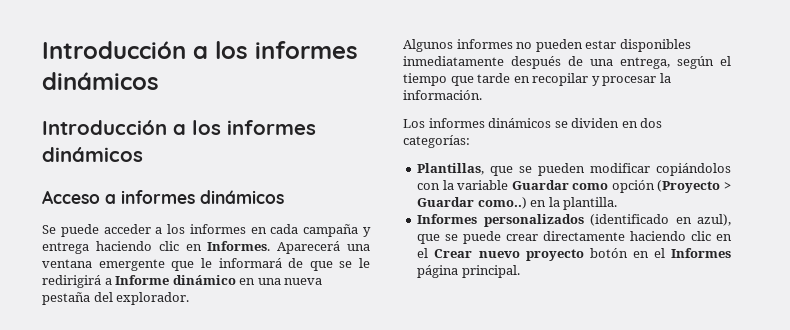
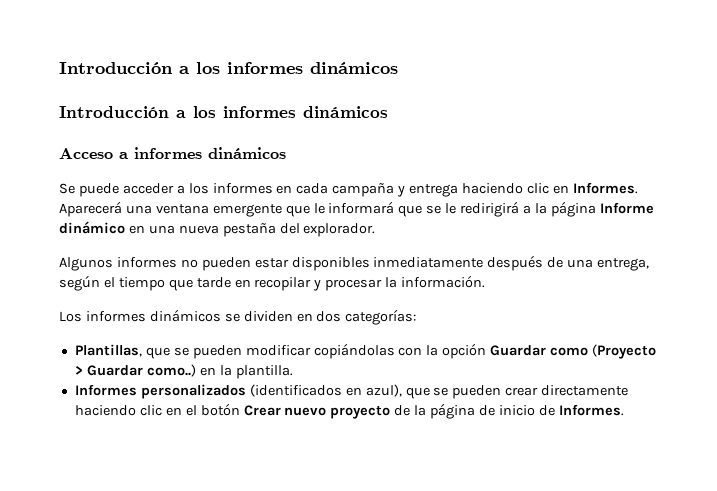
[288,258,304,268] de -> (395, 207) none
(112, 281) none -> [534,201,596,217] la página
[656,163,731,176] copiándolos -> [313,343,395,359] copiándolas
[457,180,509,190] variable -> [442,343,487,359] opción
[611,180,655,193] opción -> (589, 351) none
[590,214,670,226] (identificado -> [249,384,342,397] (identificados
[463,231,502,244] puede -> [452,385,502,399] pueden
(429, 253) none -> [200,403,240,416] botón
[589,248,731,258] [417,265,520,278] botón en el Informes página principal. -> [394,403,624,419] de la página de inicio de Informes.

